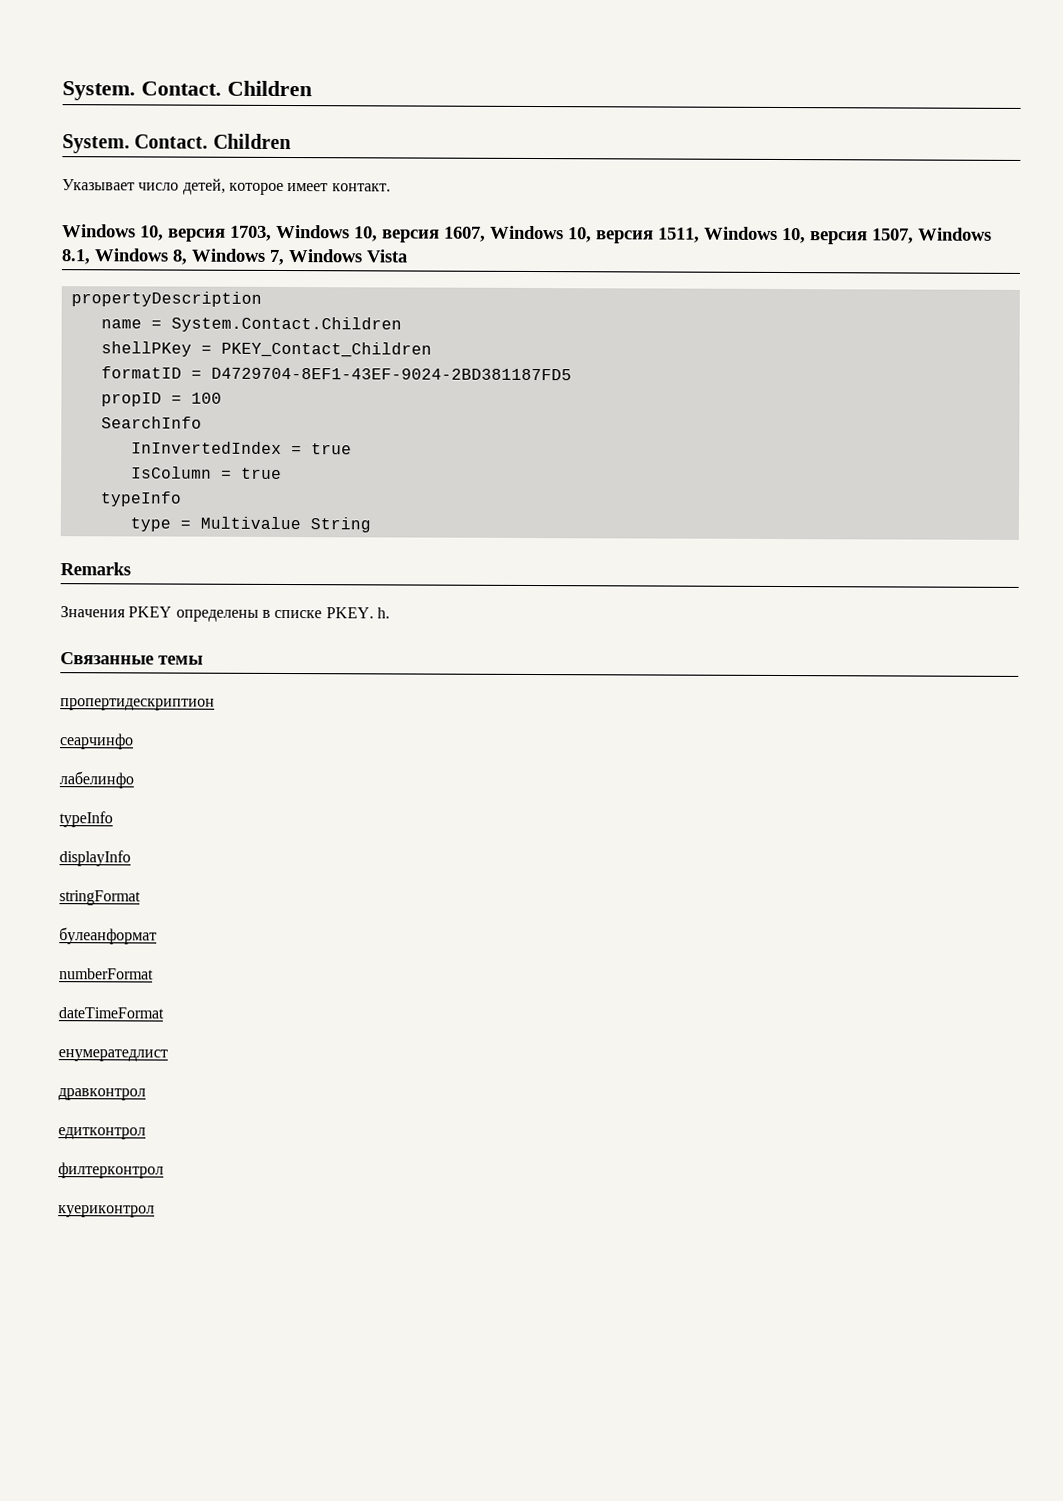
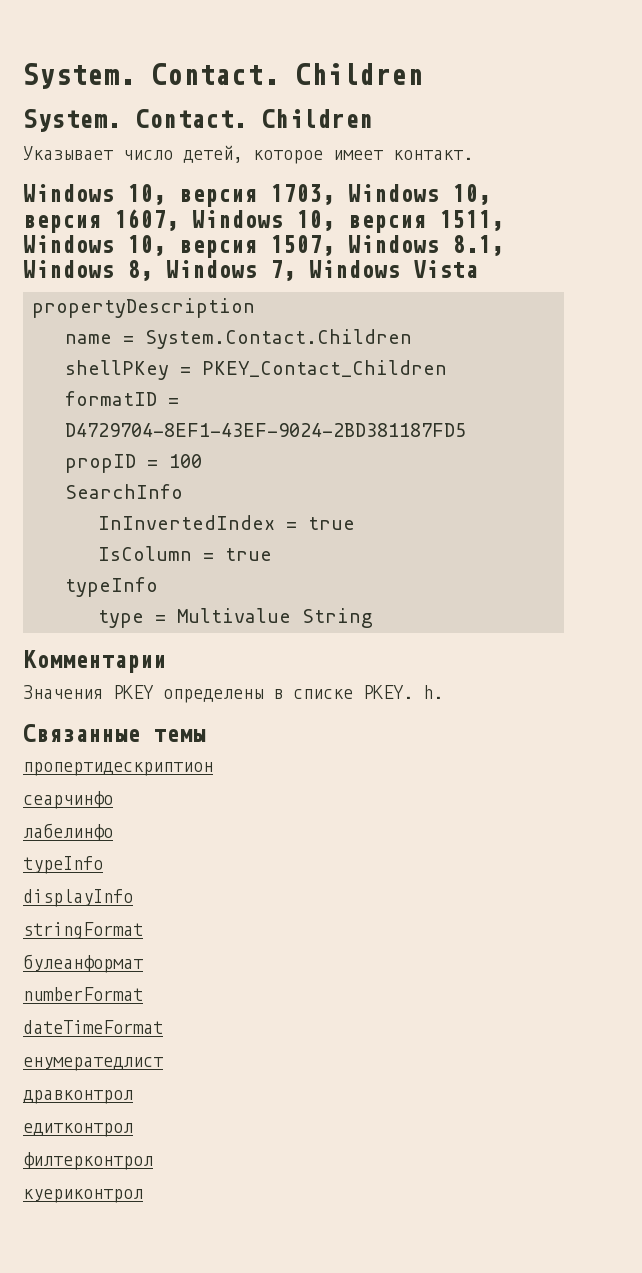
[60,562,131,576] Remarks -> [23,650,166,673] Комментарии

